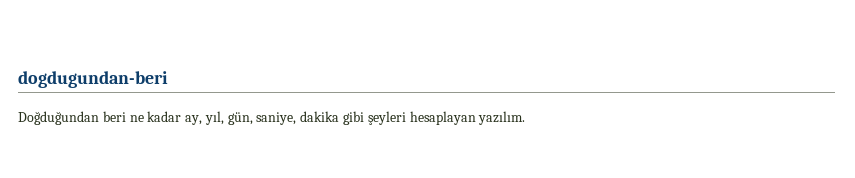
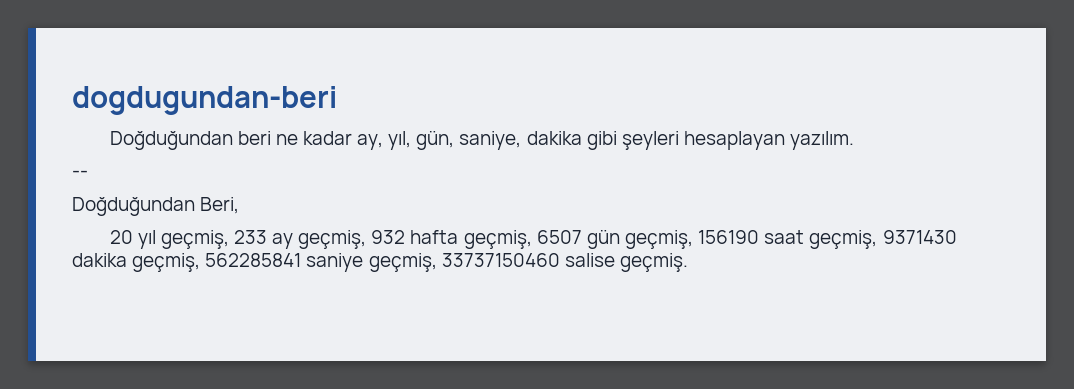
(526, 118) none -> [72,170,88,178] [72,197,240,216] [109,230,957,249] [72,253,688,272] // -- // Doğduğundan Beri, // 20 yıl geçmiş, 233 ay geçmiş, 932 hafta geçmiş, 6507 gün geçmiş, 156190 saat geçmiş, 9371430 dakika geçmiş, 562285841 saniye geçmiş, 33737150460 salise geçmiş.

